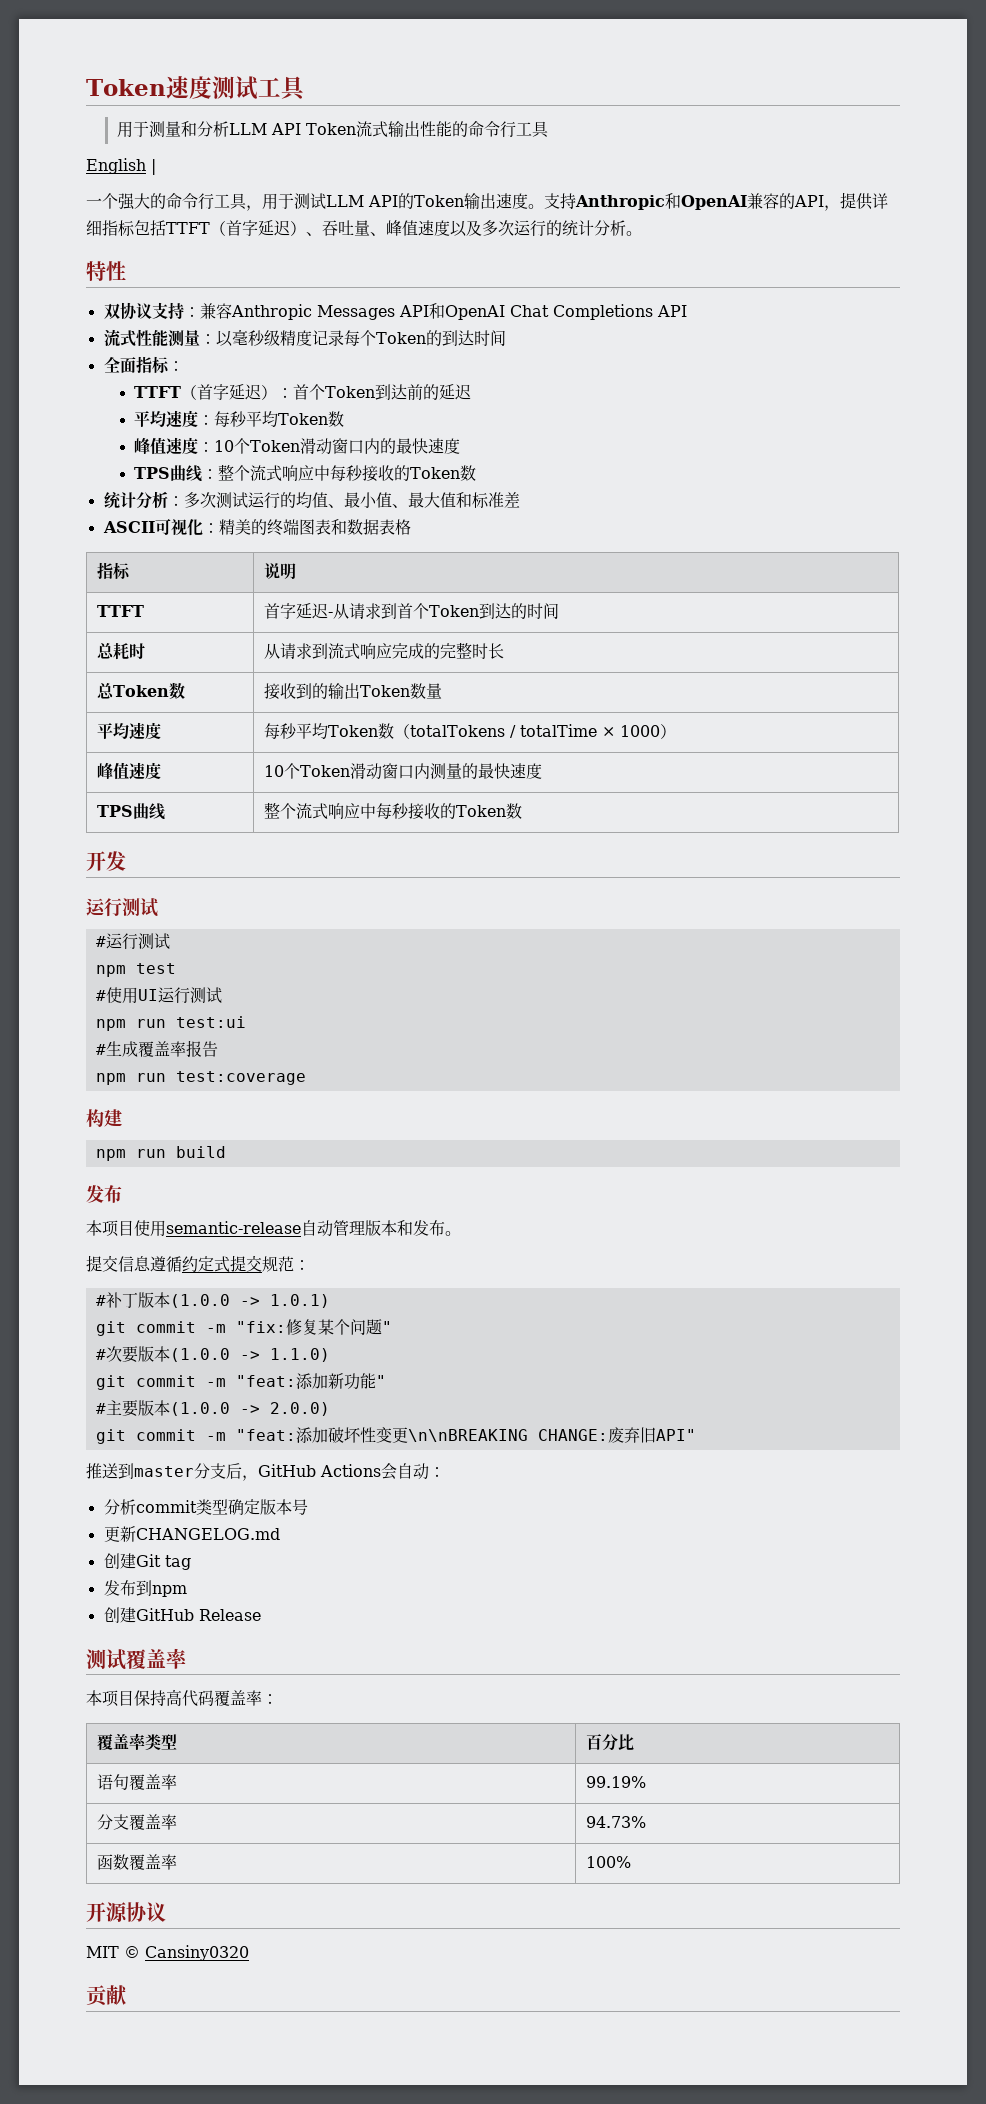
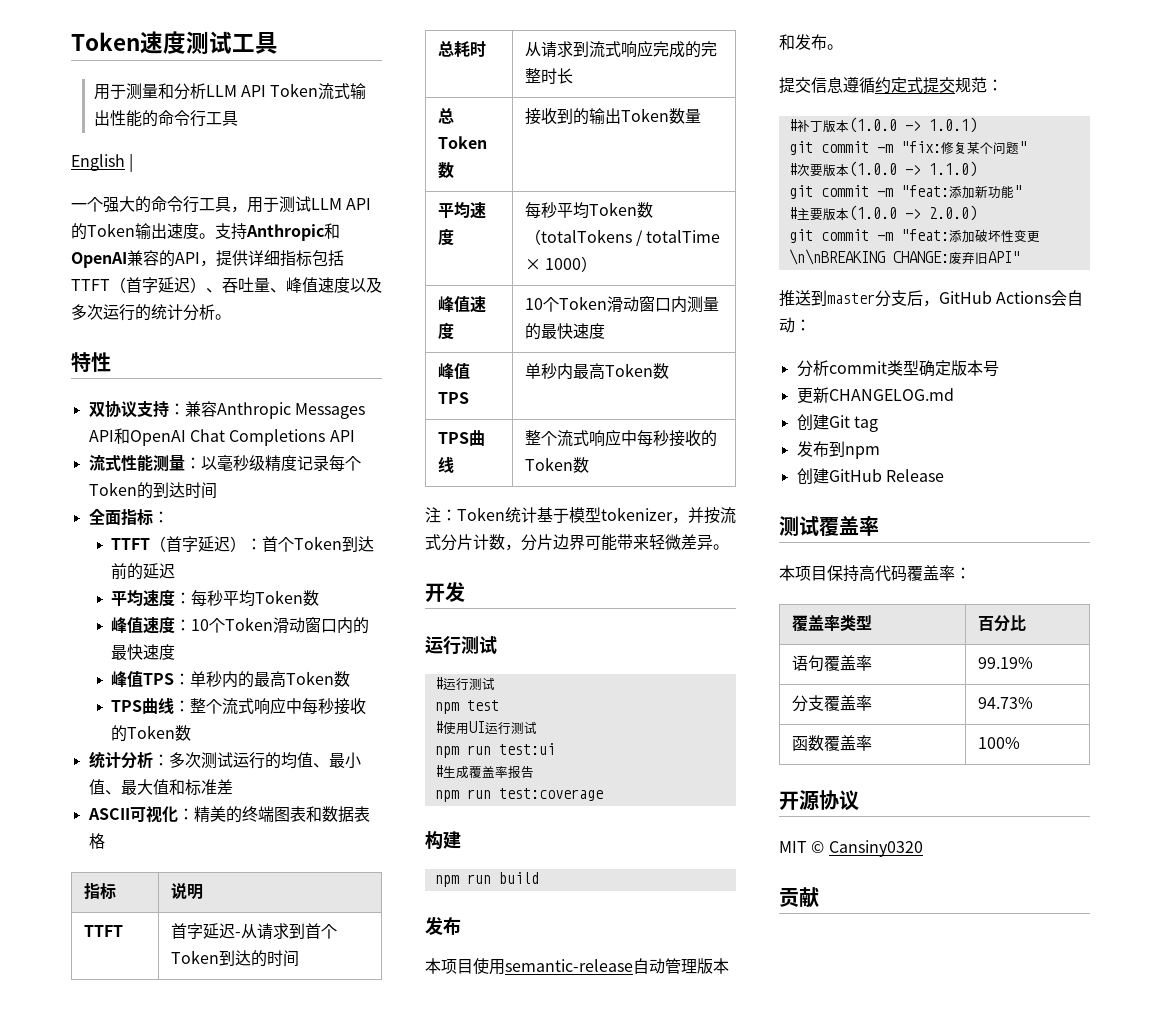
(461, 446) none -> [111,671,351,688] // 峰值TPS：单秒内的最高Token数
(543, 771) none -> [437,363,470,379] [437,392,469,404] [524,363,669,380] // 峰值TPS | 单秒内最高Token数
(523, 811) none -> [425,507,736,524] [425,534,729,551] // 注：Token统计基于模型tokenizer，并按流式分片计数，分片边界可能带来轻微差异。

